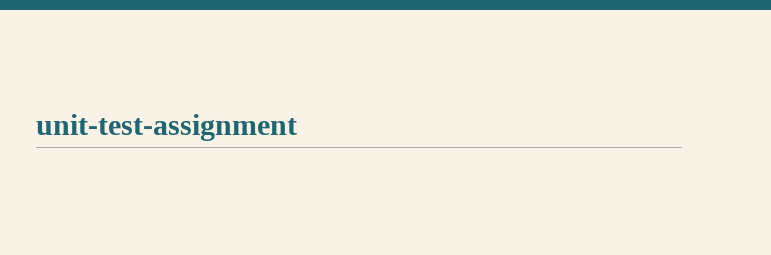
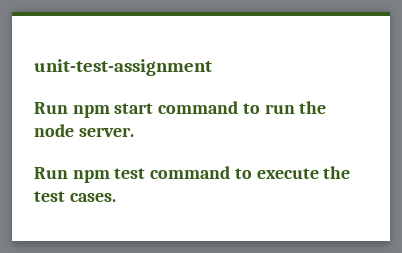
(297, 127) none -> [34,101,327,118] [34,124,134,137] [34,166,351,183] [34,191,116,202] // Run npm start command to run the node server. // Run npm test command to execute the test cases.

